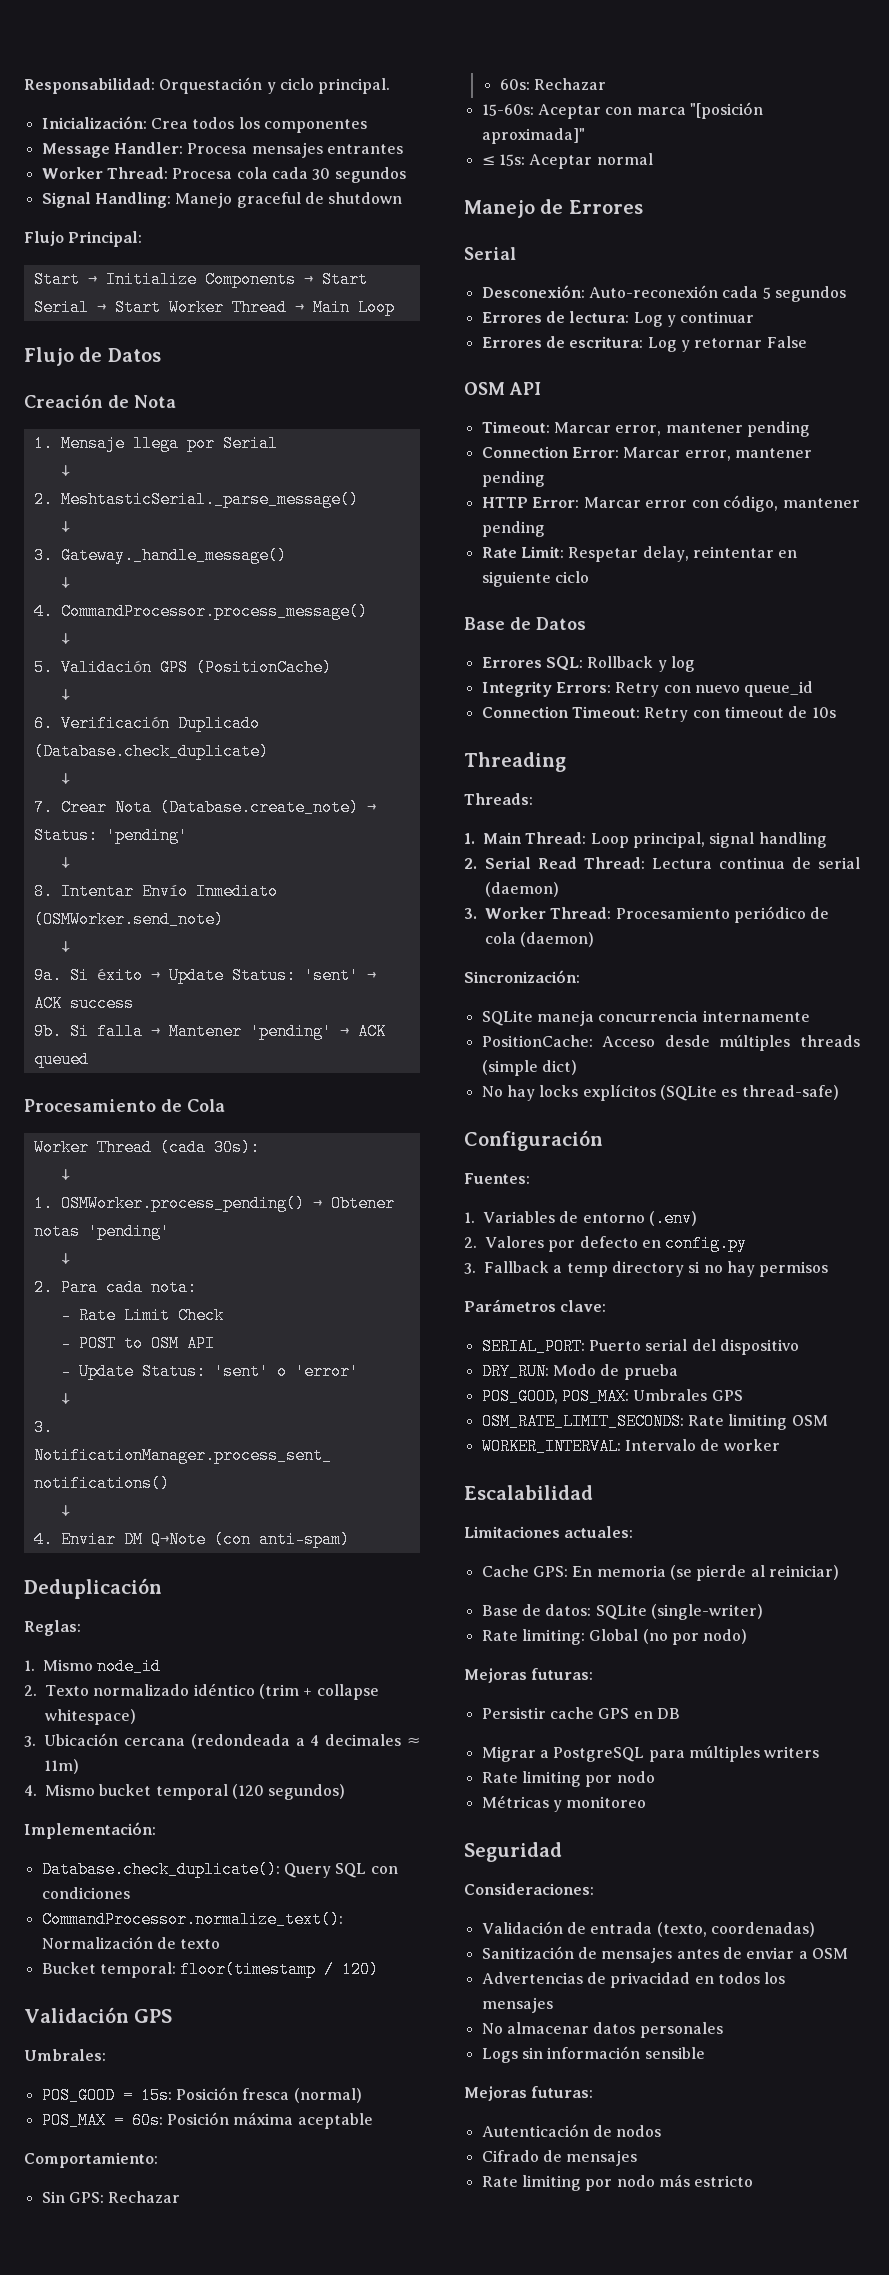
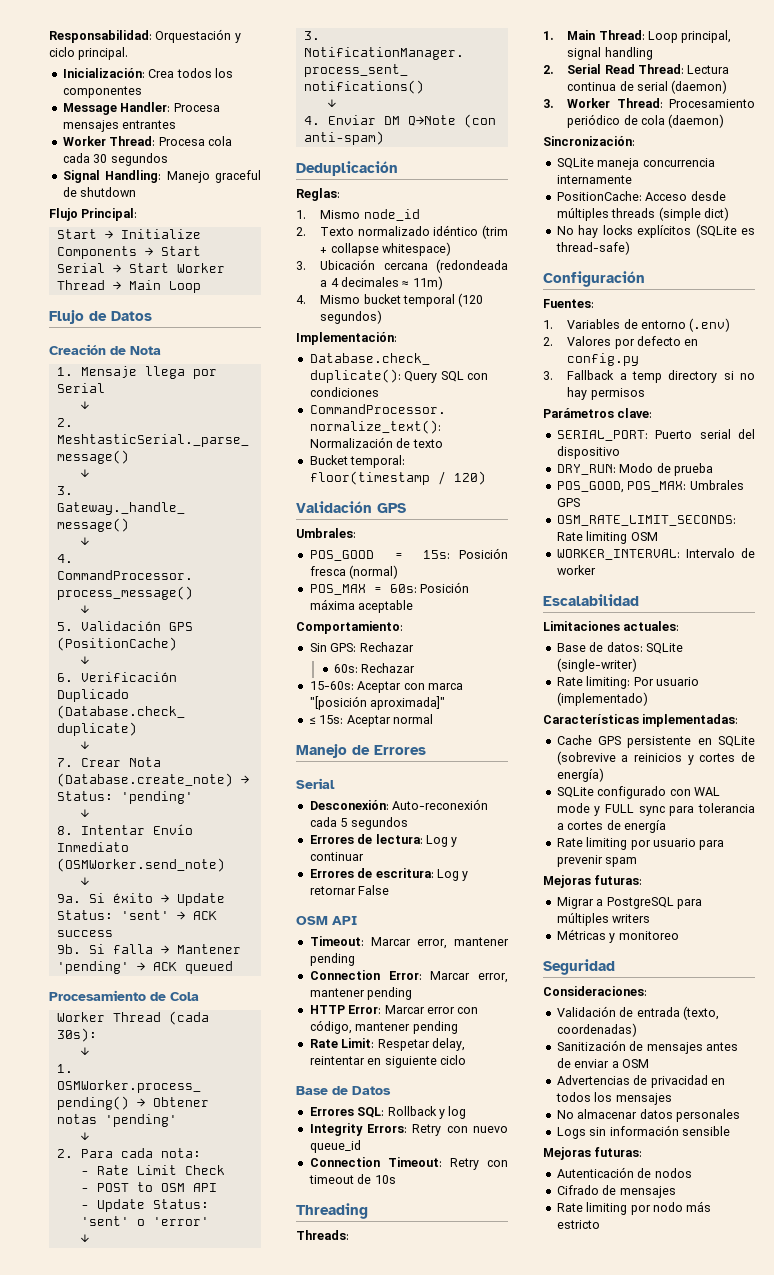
[481,1565,839,1581] // Cache GPS: En memoria (se pierde al reiniciar) -> (680, 626) none
[589,1629,748,1645] [464,1668,594,1683] [481,1707,680,1719] Global (no por nodo) // Mejoras futuras: // Persistir cache GPS en DB -> [633,677,699,686] [556,692,648,706] [543,714,739,727] [556,735,755,748] [556,751,755,765] [556,768,604,782] [556,786,720,799] [556,803,755,816] [556,820,666,833] [556,837,725,850] [556,855,638,867] [543,875,643,888] Por usuario (implementado) // Características implementadas: // Cache GPS persistente en SQLite (sobrevive a reinicios y cortes de energía) // SQLite configurado con WAL mode y FULL sync para tolerancia a cortes de energía // Rate limiting por usuario para prevenir spam // Mejoras futuras:
[481,1771,655,1787] // Rate limiting por nodo -> (651, 918) none

